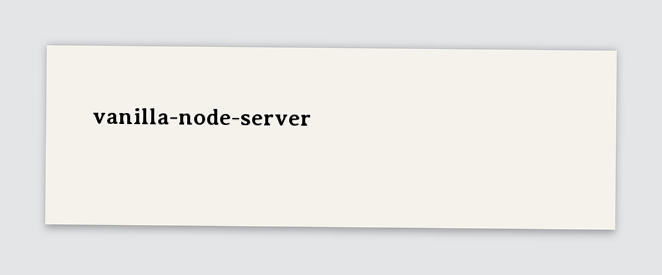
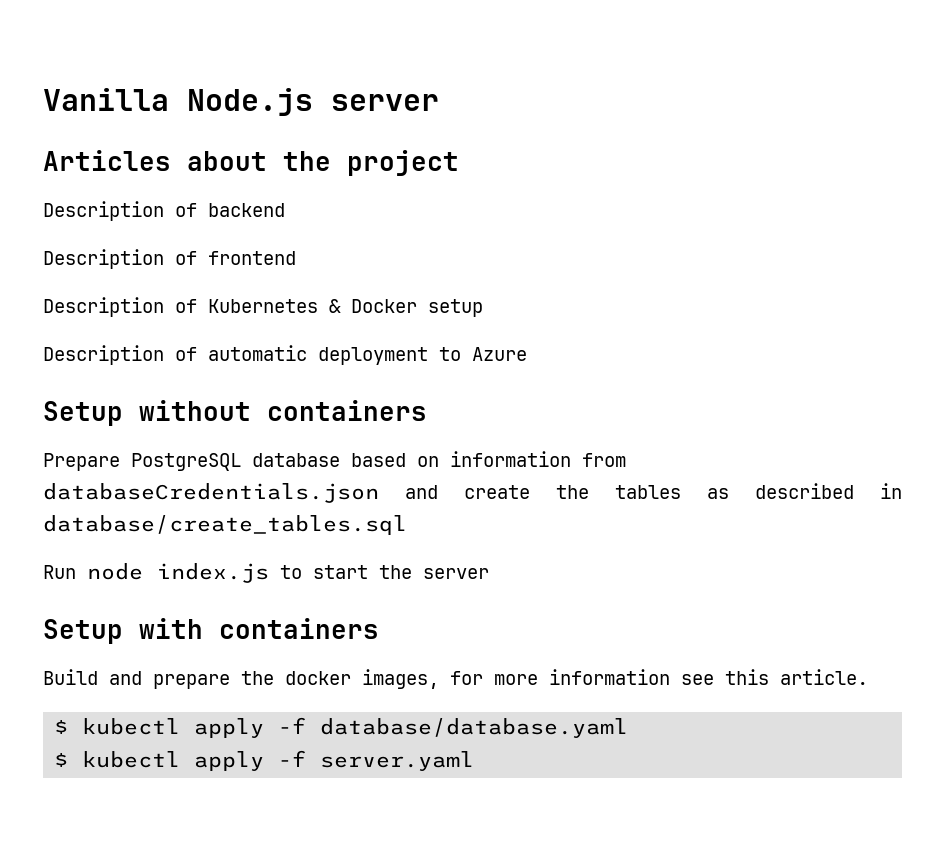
[92,107,312,126] vanilla-node-server -> [43,88,439,116] [43,150,459,176] [43,201,285,221] [43,249,296,269] [43,297,483,317] [43,345,527,365] [43,400,427,426] [43,451,626,471] [43,483,902,503] [43,515,407,535] [43,563,489,583] [43,618,379,644] [43,669,868,689] [54,717,629,738] [54,750,475,771] Vanilla Node.js server // Articles about the project // Description of backend // Description of frontend // Description of Kubernetes & Docker setup // Description of automatic deployment to Azure // Setup without containers // Prepare PostgreSQL database based on information from databaseCredentials.json and create the tables as described in database/create_tables.sql // Run node index.js to start the server // Setup with containers // Build and prepare the docker images, for more information see this article. // $ kubectl apply -f database/database.yaml // $ kubectl apply -f server.yaml

